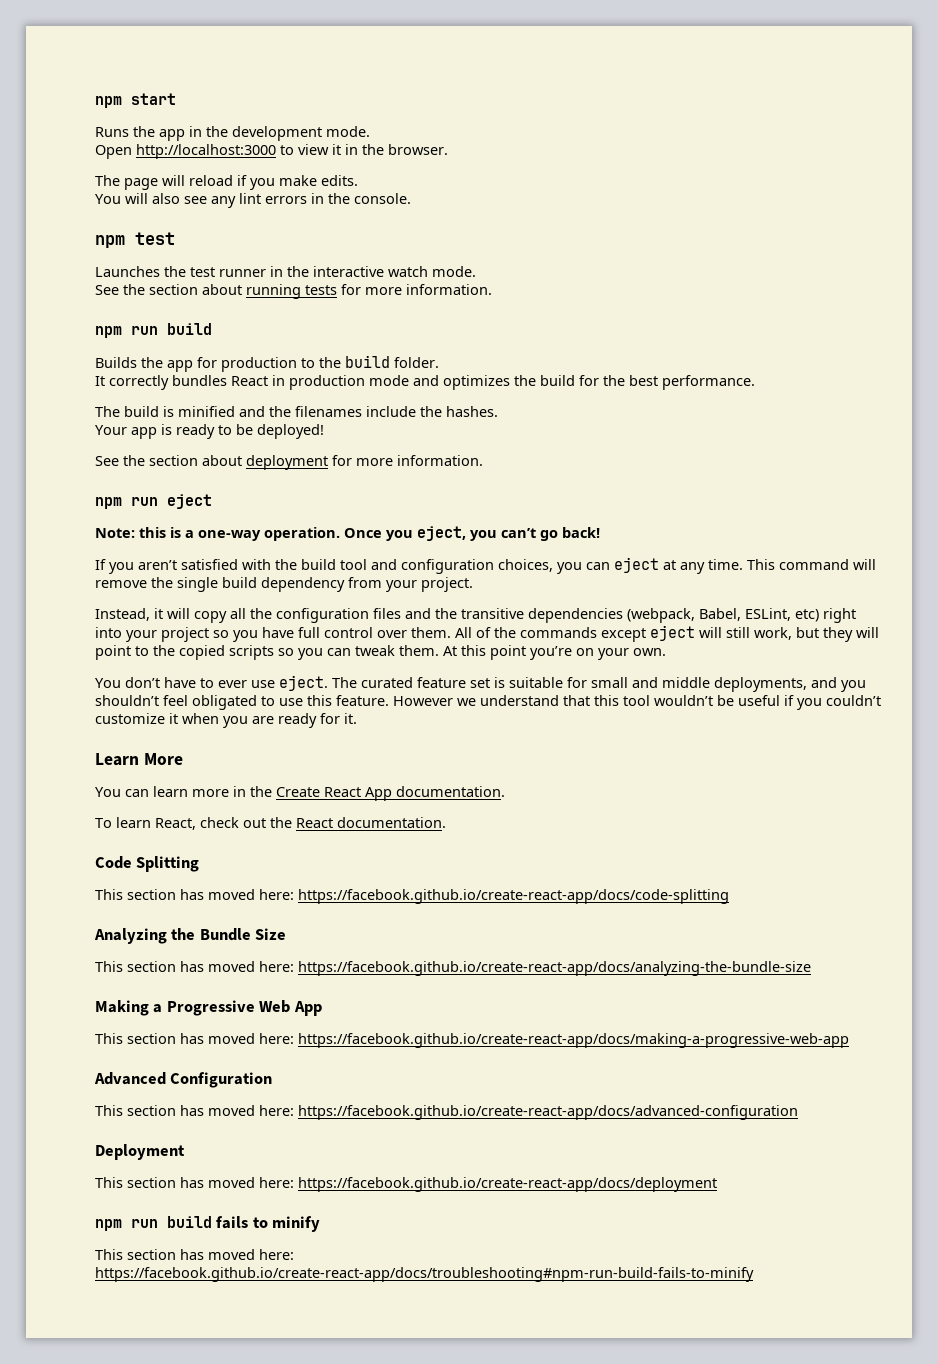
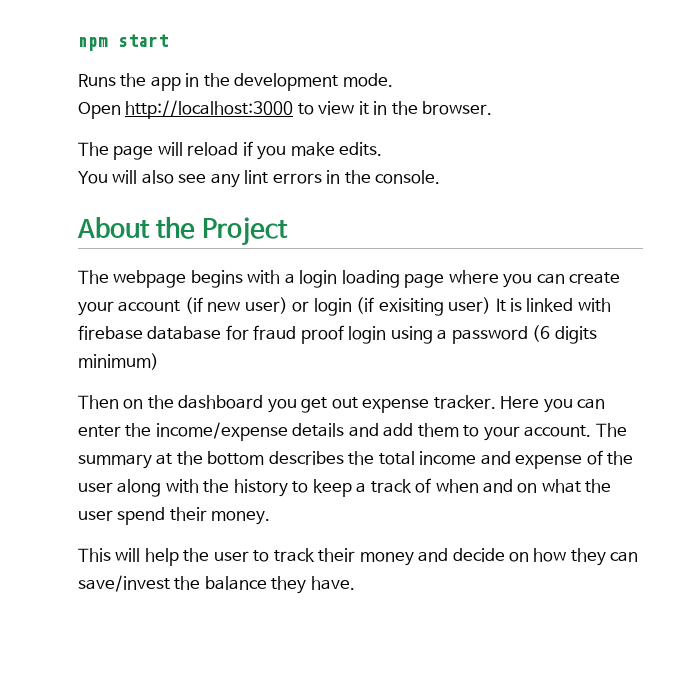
[95,232,175,248] [95,266,476,277] [95,284,492,299] [95,323,212,338] [95,355,439,372] [95,375,755,390] [95,406,498,417] [95,424,324,439] [95,455,483,470] [95,494,212,509] [95,526,600,541] [95,557,876,574] [95,577,473,592] [95,608,856,623] [95,625,879,642] [95,645,666,660] [95,675,866,692] [95,695,881,710] [95,713,357,728] [95,753,183,766] [95,786,505,801] [95,817,446,830] [95,856,200,872] [95,889,729,904] [94,928,287,944] [95,961,811,976] [95,1000,322,1016] [95,1033,849,1048] [94,1072,273,1088] [95,1105,798,1120] [95,1144,185,1160] [95,1177,717,1192] [95,1216,321,1232] [95,1249,294,1260] [95,1267,754,1282] npm test // Launches the test runner in the interactive watch mode. // See the section about running tests for more information. // npm run build // Builds the app for production to the build folder. // It correctly bundles React in production mode and optimizes the build for the best performance. // The build is minified and the filenames include the hashes. // Your app is ready to be deployed! // See the section about deployment for more information. // npm run eject // Note: this is a one-way operation. Once you eject, you can’t go back! // If you aren’t satisfied with the build tool and configuration choices, you can eject at any time. This command will remove the single build dependency from your project. // Instead, it will copy all the configuration files and the transitive dependencies (webpack, Babel, ESLint, etc) right into your project so you have full control over them. All of the commands except eject will still work, but they will point to the copied scripts so you can tweak them. At this point you’re on your own. // You don’t have to ever use eject. The curated feature set is suitable for small and middle deployments, and you shouldn’t feel obligated to use this feature. However we understand that this tool wouldn’t be useful if you couldn’t customize it when you are ready for it. // Learn More // You can learn more in the Create React App documentation. // To learn React, check out the React documentation. // Code Splitting // This section has moved here: https://facebook.github.io/create-react-app/docs/code-splitting // Analyzing the Bundle Size // This section has moved here: https://facebook.github.io/create-react-app/docs/analyzing-the-bundle-size // Making a Progressive Web App // This section has moved here: https://facebook.github.io/create-react-app/docs/making-a-progressive-web-app // Advanced Configuration // This section has moved here: https://facebook.github.io/create-react-app/docs/advanced-configuration // Deployment // This section has moved here: https://facebook.github.io/create-react-app/docs/deployment // npm run build fails to minify // This section has moved here: https://facebook.github.io/create-react-app/docs/troubleshooting#npm-run-build-fails-to-minify -> [77,217,289,246] [78,270,620,288] [78,297,611,316] [78,325,597,344] [78,353,159,370] [78,395,606,413] [78,422,627,441] [78,450,633,469] [78,478,612,497] [78,507,271,525] [78,548,639,566] [78,575,355,594] About the Project // The webpage begins with a login loading page where you can create your account (if new user) or login (if exisiting user) It is linked with firebase database for fraud proof login using a password (6 digits minimum) // Then on the dashboard you get out expense tracker. Here you can enter the income/expense details and add them to your account. The summary at the bottom describes the total income and expense of the user along with the history to keep a track of when and on what the user spend their money. // This will help the user to track their money and decide on how they can save/invest the balance they have.

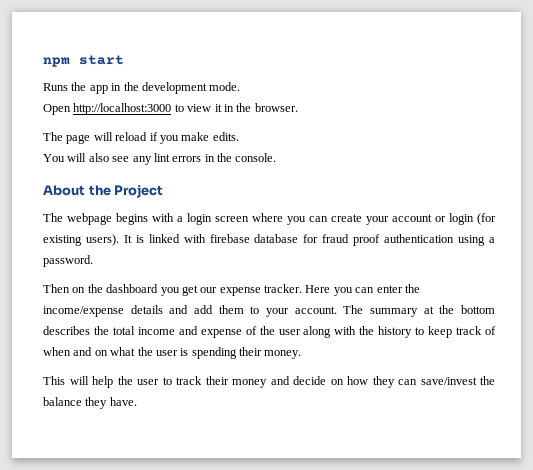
[341,270,445,288] loading page -> [215,216,249,222] screen
[184,297,492,316] (if new user) or login (if exisiting user) -> [435,213,496,225] [43,234,119,246] or login (for existing users).
[348,326,387,344] login -> [384,234,455,243] authentication
[451,325,597,344] [78,353,159,370] password (6 digits minimum) -> [43,255,93,267] password.
[331,397,358,409] out -> [200,287,218,293] our
[356,482,367,493] a -> (453, 332) none
[117,507,166,525] spend -> [180,347,237,359] is spending

